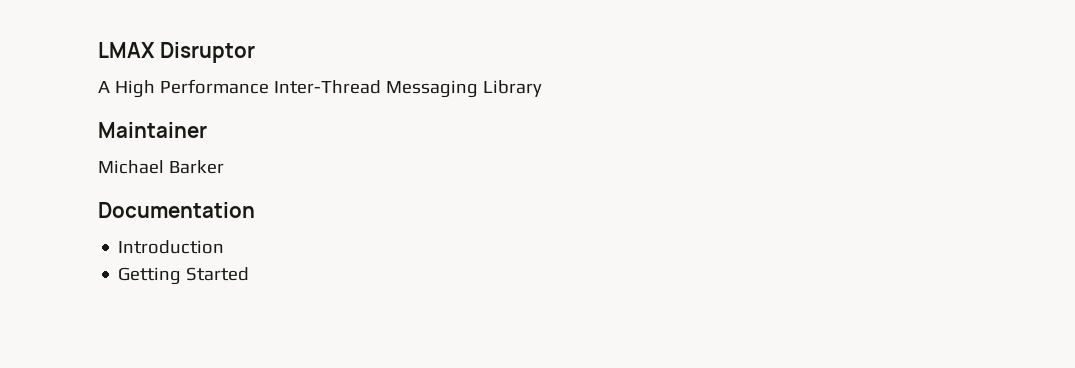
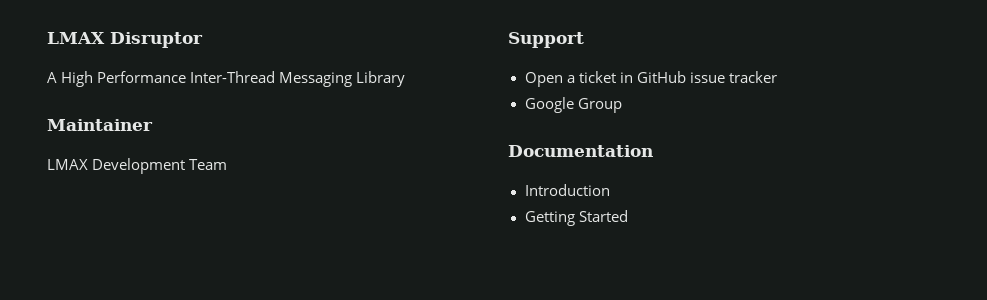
[98,160,224,174] Michael Barker -> [47,158,228,174] [508,32,584,48] [524,71,777,87] [524,97,622,113] LMAX Development Team // Support // Open a ticket in GitHub issue tracker // Google Group

